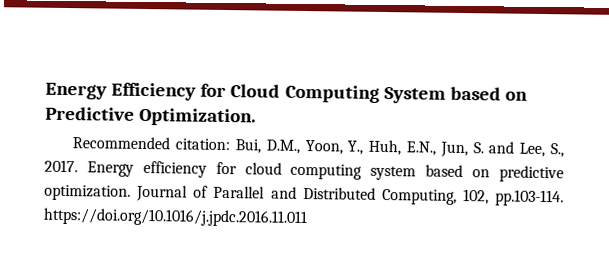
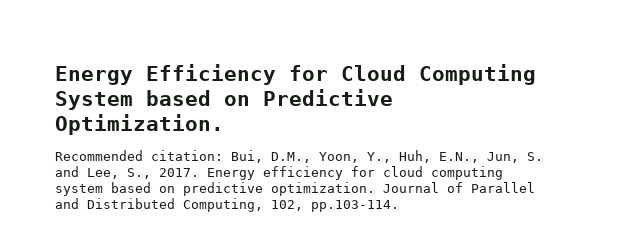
[43,207,308,228] https://doi.org/10.1016/j.jpdc.2016.11.011 -> (399, 206) none

